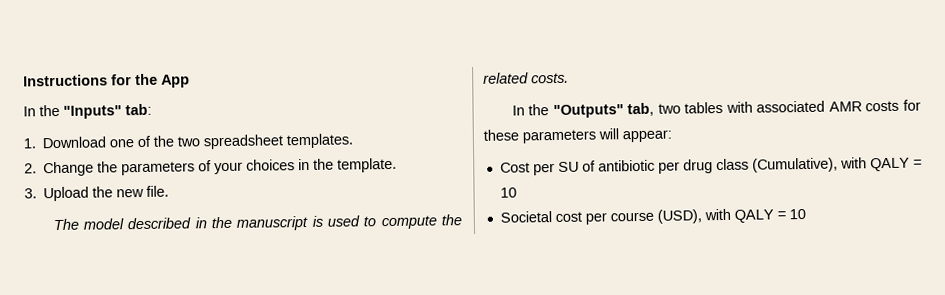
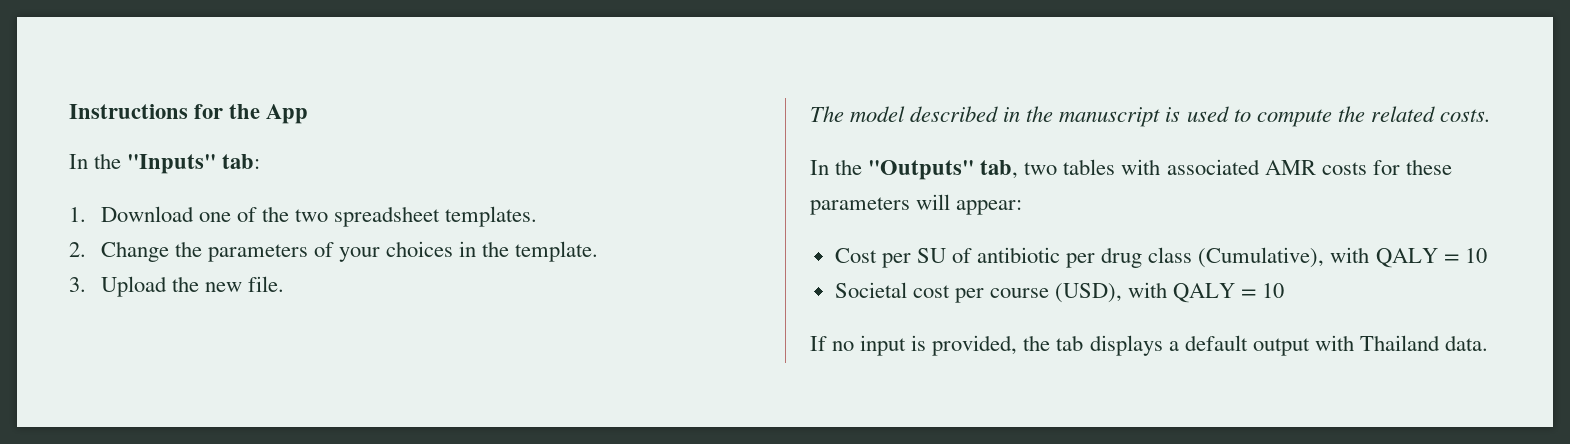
(806, 214) none -> [810,335,1488,356] // If no input is provided, the tab displays a default output with Thailand data.

